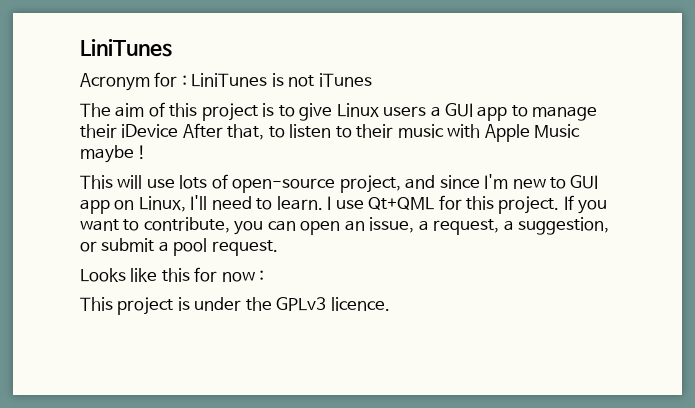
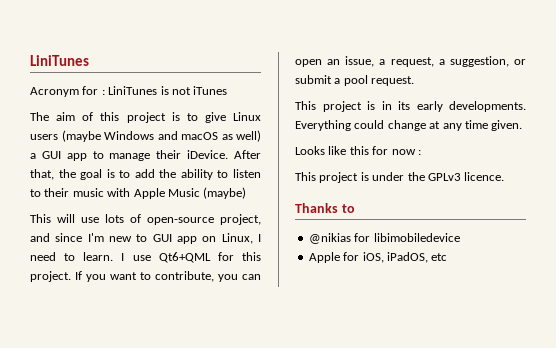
(427, 111) none -> [61,130,261,142] (maybe Windows and macOS as well)
[121,124,179,138] iDevice -> [187,150,229,159] iDevice.
(265, 132) none -> [58,169,213,180] the goal is to add the ability
[80,145,147,163] maybe ! -> [203,187,247,199] (maybe)
[190,195,208,210] I'll -> [258,234,261,242] I
[368,197,435,210] Qt+QML -> [158,252,211,263] Qt6+QML
(278, 248) none -> [295,101,526,112] [295,120,523,131] // This project is in its early developments. Everything could change at any time given.
(390, 304) none -> [295,203,355,213] [308,233,460,244] [308,252,448,263] // Thanks to // @nikias for libimobiledevice // Apple for iOS, iPadOS, etc

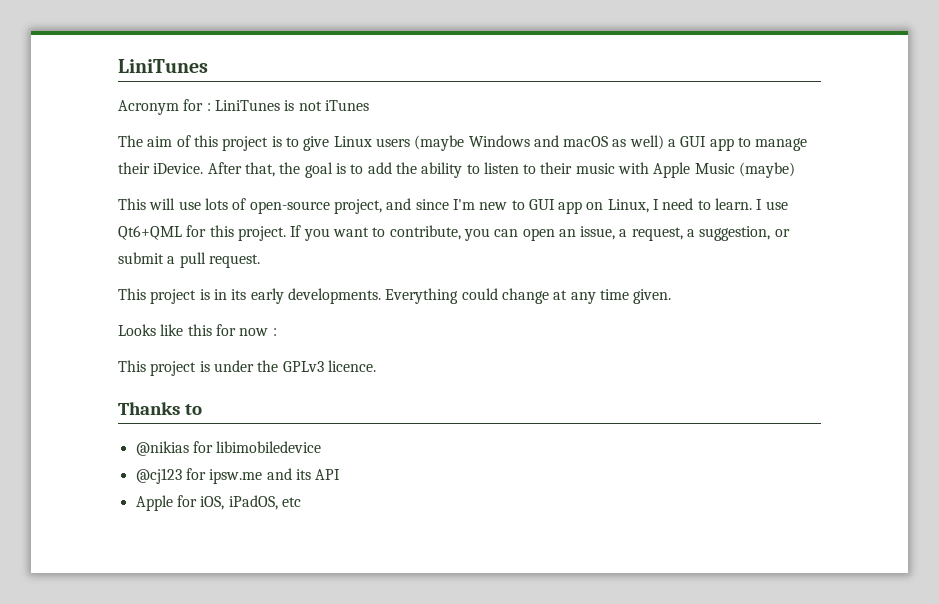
[343,75,368,86] pool -> [179,252,206,268] pull
(460, 237) none -> [135,468,341,484] // @cj123 for ipsw.me and its API

